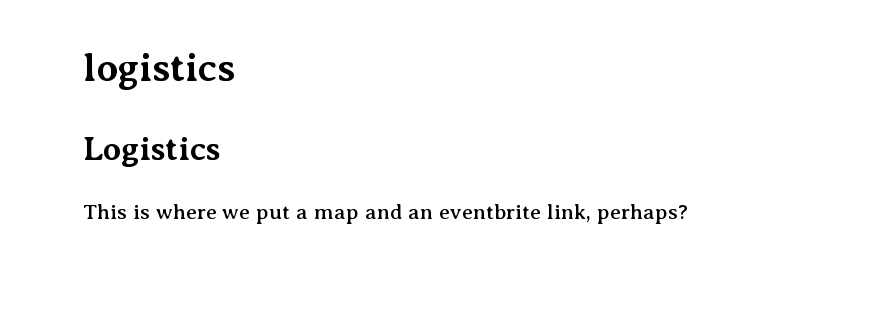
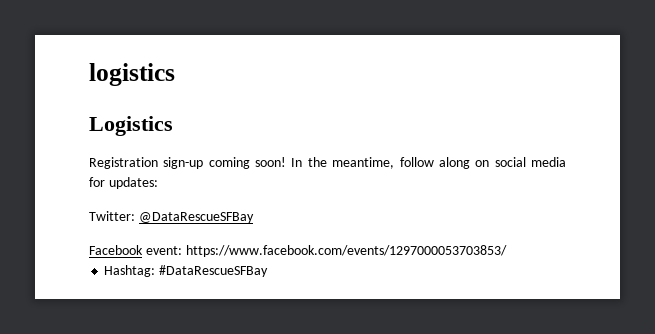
[83,204,688,224] This is where we put a map and an eventbrite link, perhaps? -> [89,157,566,169] [89,177,158,189] [89,211,254,223] [89,245,507,257] [104,265,269,277] Registration sign-up coming soon! In the meantime, follow along on social media for updates: // Twitter: @DataRescueSFBay // Facebook event: https://www.facebook.com/events/1297000053703853/ // Hashtag: #DataRescueSFBay

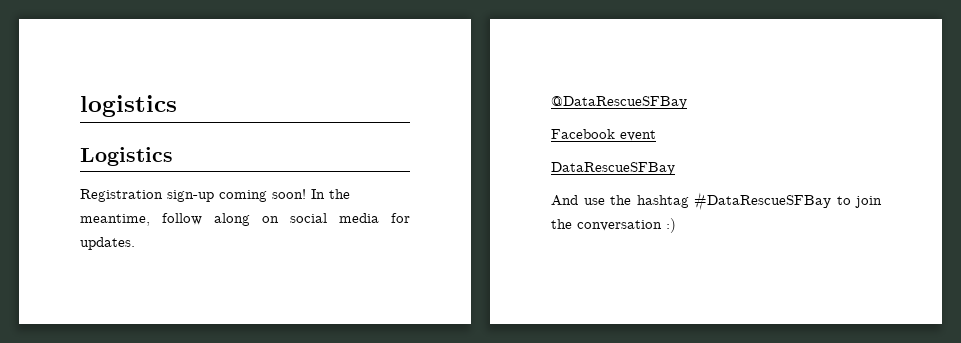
[108,177,158,189] [89,211,135,221] updates: // Twitter: -> [80,237,135,250] updates. //
[145,245,507,257] [104,265,269,277] event: https://www.facebook.com/events/1297000053703853/ // Hashtag: #DataRescueSFBay -> [620,130,656,141] [551,162,675,175] [551,192,882,211] [551,218,676,233] event // DataRescueSFBay // And use the hashtag #DataRescueSFBay to join the conversation :)

